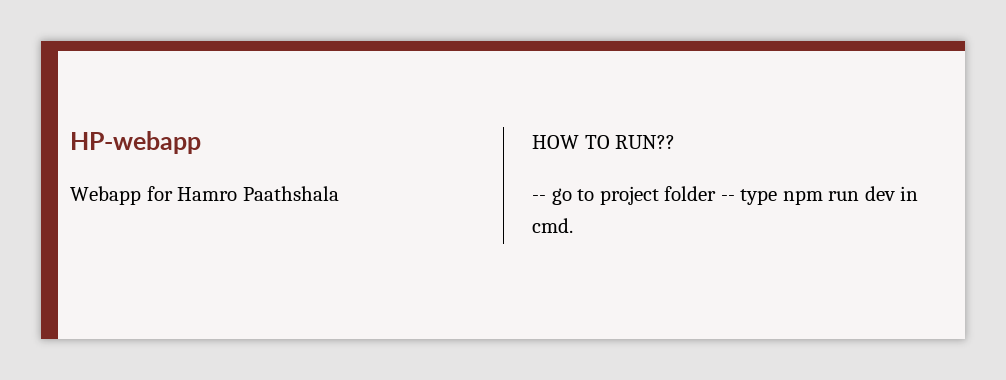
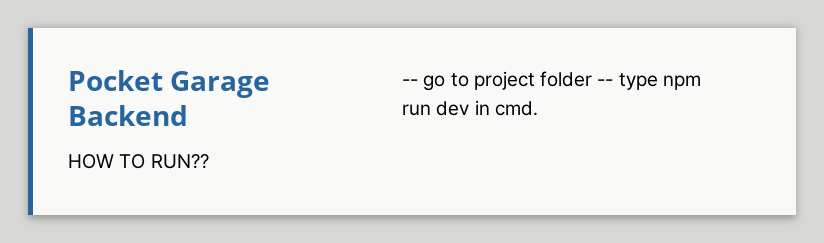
[70,131,201,154] [70,186,339,205] HP-webapp // Webapp for Hamro Paathshala -> [68,70,271,98] [68,105,188,126] Pocket Garage Backend

